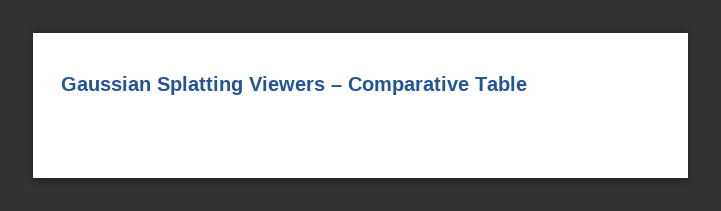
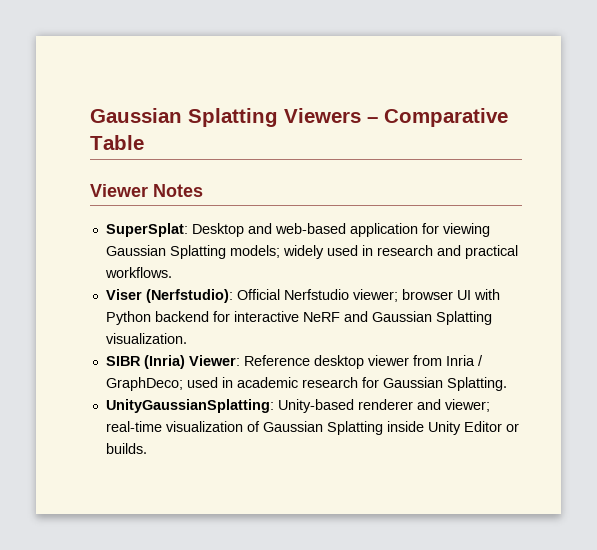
(527, 83) none -> [90,184,203,197] [105,223,490,237] [105,245,518,259] [104,267,172,278] [105,289,500,303] [105,311,492,325] [105,333,187,344] [105,355,483,369] [105,377,507,391] [105,399,490,413] [105,421,519,435] [105,443,147,454] // Viewer Notes // SuperSplat: Desktop and web-based application for viewing Gaussian Splatting models; widely used in research and practical workflows. // Viser (Nerfstudio): Official Nerfstudio viewer; browser UI with Python backend for interactive NeRF and Gaussian Splatting visualization. // SIBR (Inria) Viewer: Reference desktop viewer from Inria / GraphDeco; used in academic research for Gaussian Splatting. // UnityGaussianSplatting: Unity-based renderer and viewer; real-time visualization of Gaussian Splatting inside Unity Editor or builds.

